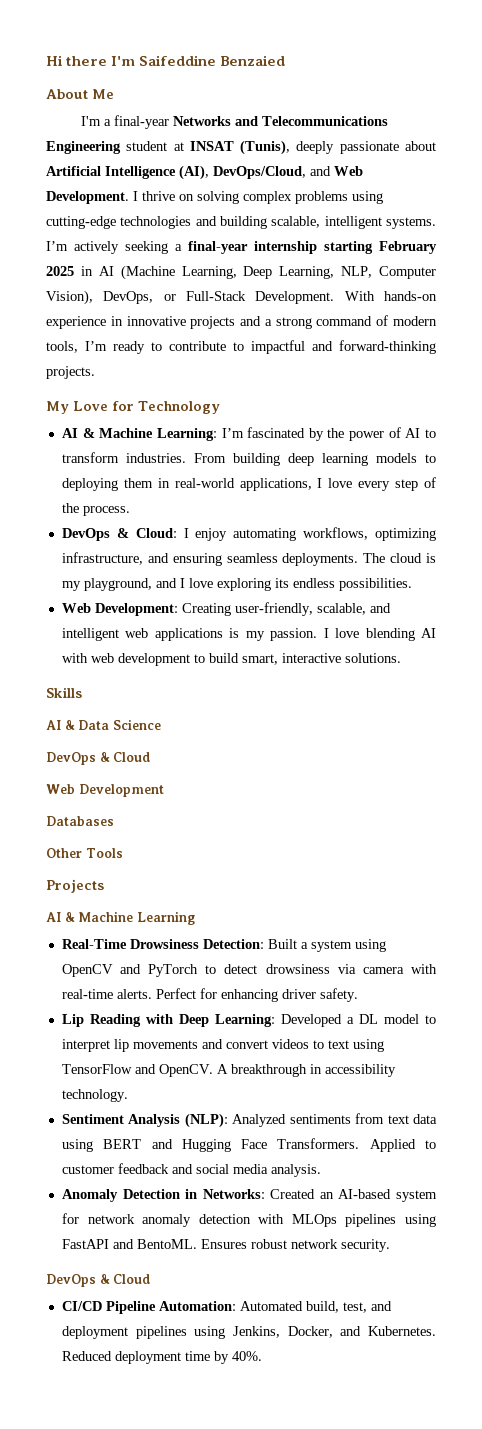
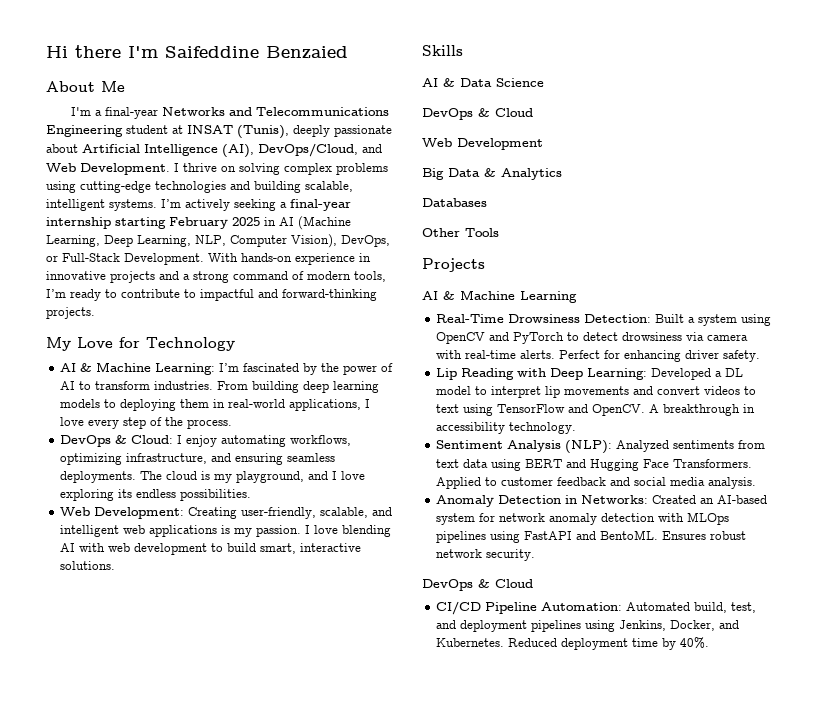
(164, 790) none -> [422,168,562,180] // Big Data & Analytics

